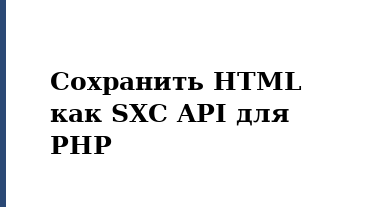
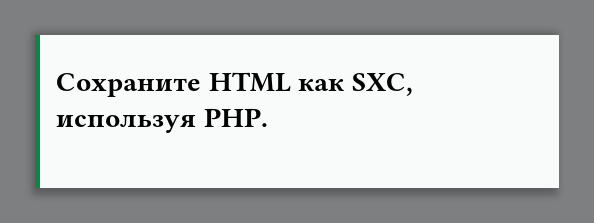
[50,72,204,95] Сохранить -> [56,73,201,97] Сохраните
[111,104,289,126] [50,136,112,154] SXC API для PHP -> [351,73,413,96] [56,108,268,133] SXC, используя PHP.

